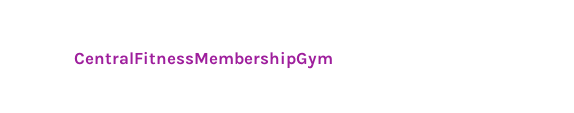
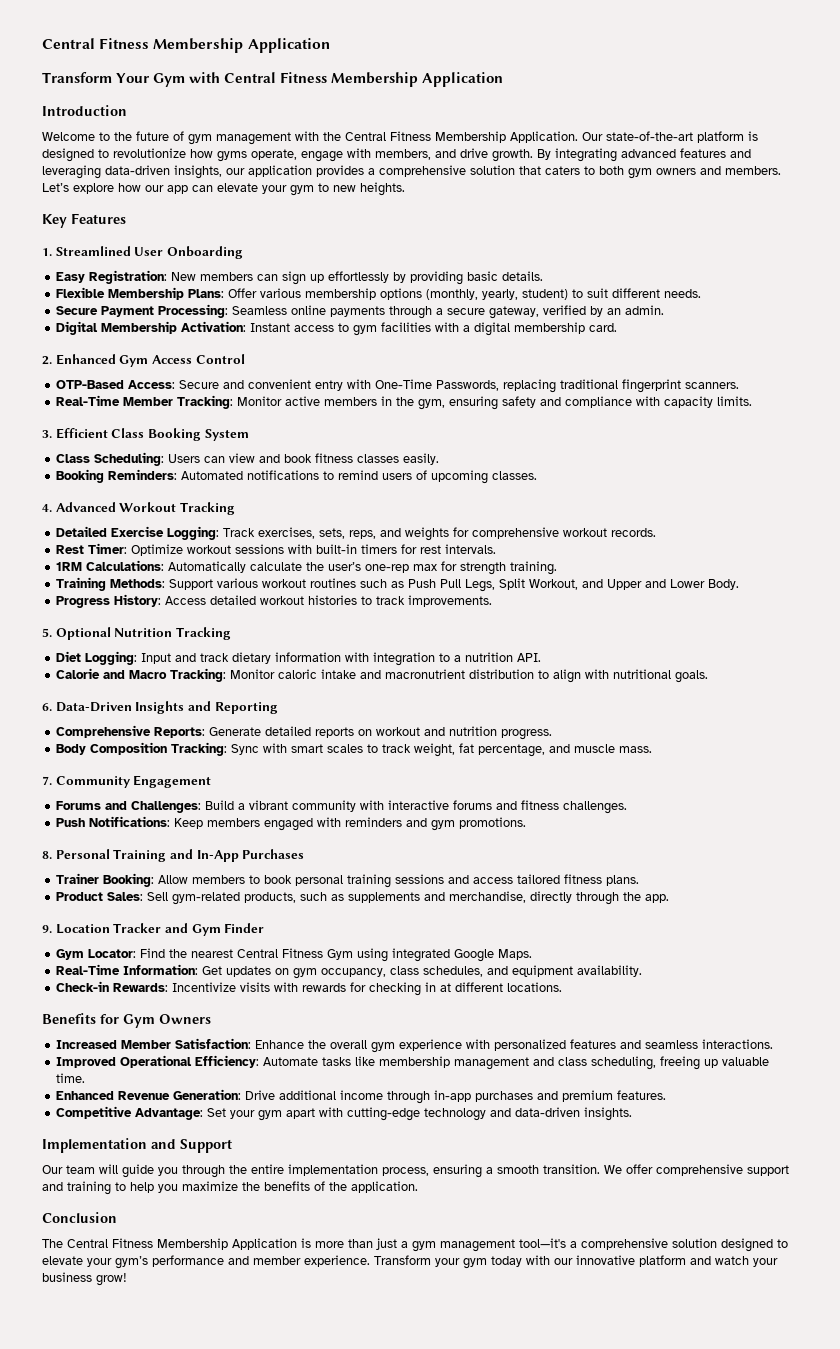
[74,51,333,69] CentralFitnessMembershipGym -> [42,38,330,53] [42,72,504,87] [42,105,127,116] [42,131,758,145] [42,148,751,162] [42,165,781,179] [42,182,405,196] [42,213,126,228] [42,246,243,259] [56,270,544,285] [56,287,702,300] [56,304,665,319] [56,321,618,336] [42,354,245,367] [56,379,740,393] [56,395,753,410] [42,428,249,441] [56,452,440,466] [56,469,538,484] [42,502,235,515] [56,526,657,541] [56,543,497,556] [56,560,558,575] [56,577,740,592] [56,594,493,608] [42,627,231,640] [56,651,542,666] [56,668,709,683] [42,701,278,714] [56,725,553,740] [56,742,653,757] [42,775,212,788] [56,800,628,814] [56,816,527,831] [42,849,305,862] [56,873,640,888] [56,891,670,905] [42,923,265,936] [56,948,533,962] [56,964,643,979] [56,981,563,996] [42,1013,211,1028] [56,1038,774,1053] [56,1055,770,1070] [56,1073,86,1083] [56,1089,667,1104] [56,1106,633,1121] [42,1138,232,1153] [42,1164,789,1178] [42,1181,418,1195] [42,1212,117,1223] [42,1238,788,1252] [42,1255,778,1269] [42,1272,127,1286] Central Fitness Membership Application // Transform Your Gym with Central Fitness Membership Application // Introduction // Welcome to the future of gym management with the Central Fitness Membership Application. Our state-of-the-art platform is designed to revolutionize how gyms operate, engage with members, and drive growth. By integrating advanced features and leveraging data-driven insights, our application provides a comprehensive solution that caters to both gym owners and members. Let’s explore how our app can elevate your gym to new heights. // Key Features // 1. Streamlined User Onboarding // Easy Registration: New members can sign up effortlessly by providing basic details. // Flexible Membership Plans: Offer various membership options (monthly, yearly, student) to suit different needs. // Secure Payment Processing: Seamless online payments through a secure gateway, verified by an admin. // Digital Membership Activation: Instant access to gym facilities with a digital membership card. // 2. Enhanced Gym Access Control // OTP-Based Access: Secure and convenient entry with One-Time Passwords, replacing traditional fingerprint scanners. // Real-Time Member Tracking: Monitor active members in the gym, ensuring safety and compliance with capacity limits. // 3. Efficient Class Booking System // Class Scheduling: Users can view and book fitness classes easily. // Booking Reminders: Automated notifications to remind users of upcoming classes. // 4. Advanced Workout Tracking // Detailed Exercise Logging: Track exercises, sets, reps, and weights for comprehensive workout records. // Rest Timer: Optimize workout sessions with built-in timers for rest intervals. // 1RM Calculations: Automatically calculate the user’s one-rep max for strength training. // Training Methods: Support various workout routines such as Push Pull Legs, Split Workout, and Upper and Lower Body. // Progress History: Access detailed workout histories to track improvements. // 5. Optional Nutrition Tracking // Diet Logging: Input and track dietary information with integration to a nutrition API. // Calorie and Macro Tracking: Monitor caloric intake and macronutrient distribution to align with nutritional goals. // 6. Data-Driven Insights and Reporting // Comprehensive Reports: Generate detailed reports on workout and nutrition progress. // Body Composition Tracking: Sync with smart scales to track weight, fat percentage, and muscle mass. // 7. Community Engagement // Forums and Challenges: Build a vibrant community with interactive forums and fitness challenges. // Push Notifications: Keep members engaged with reminders and gym promotions. // 8. Personal Training and In-App Purchases // Trainer Booking: Allow members to book personal training sessions and access tailored fitness plans. // Product Sales: Sell gym-related products, such as supplements and merchandise, directly through the app. // 9. Location Tracker and Gym Finder // Gym Locator: Find the nearest Central Fitness Gym using integrated Google Maps. // Real-Time Information: Get updates on gym occupancy, class schedules, and equipment availability. // Check-in Rewards: Incentivize visits with rewards for checking in at different locations. // Benefits for Gym Owners // Increased Member Satisfaction: Enhance the overall gym experience with personalized features and seamless interactions. // Improved Operational Efficiency: Automate tasks like membership management and class scheduling, freeing up valuable time. // Enhanced Revenue Generation: Drive additional income through in-app purchases and premium features. // Competitive Advantage: Set your gym apart with cutting-edge technology and data-driven insights. // Implementation and Support // Our team will guide you through the entire implementation process, ensuring a smooth transition. We offer comprehensive support and training to help you maximize the benefits of the application. // Conclusion // The Central Fitness Membership Application is more than just a gym management tool—it's a comprehensive solution designed to elevate your gym’s performance and member experience. Transform your gym today with our innovative platform and watch your business grow!

